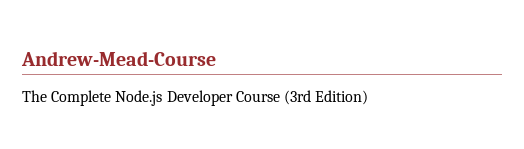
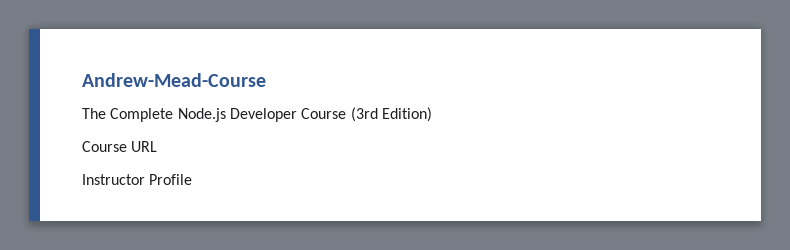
(369, 97) none -> [82,141,158,152] [82,174,193,185] // Course URL // Instructor Profile

